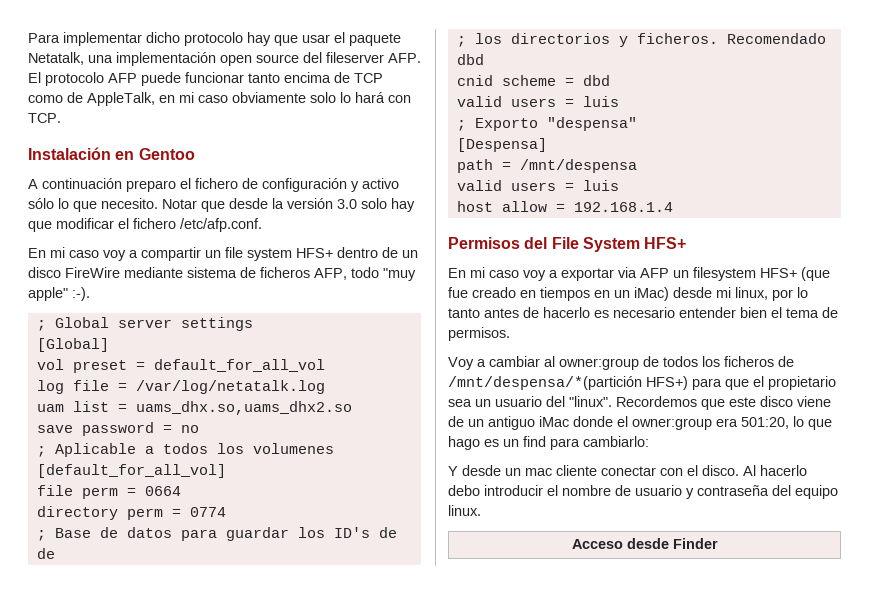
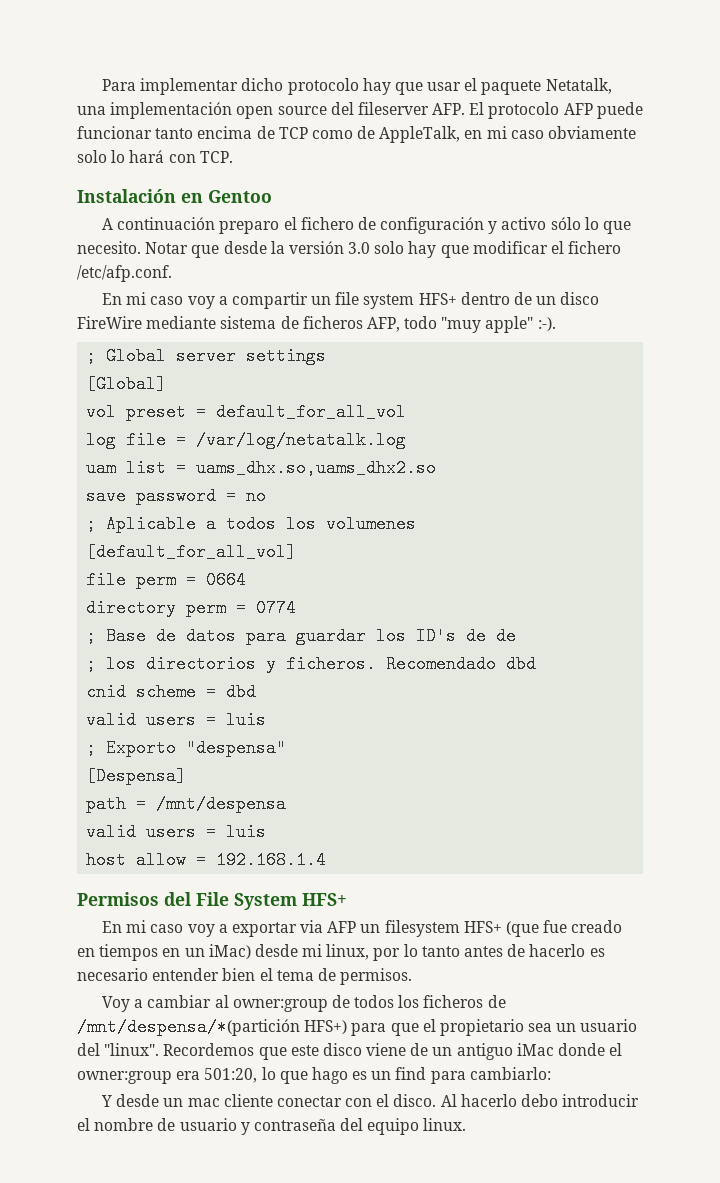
[571,538,718,549] // Acceso desde Finder -> (467, 1124) none

